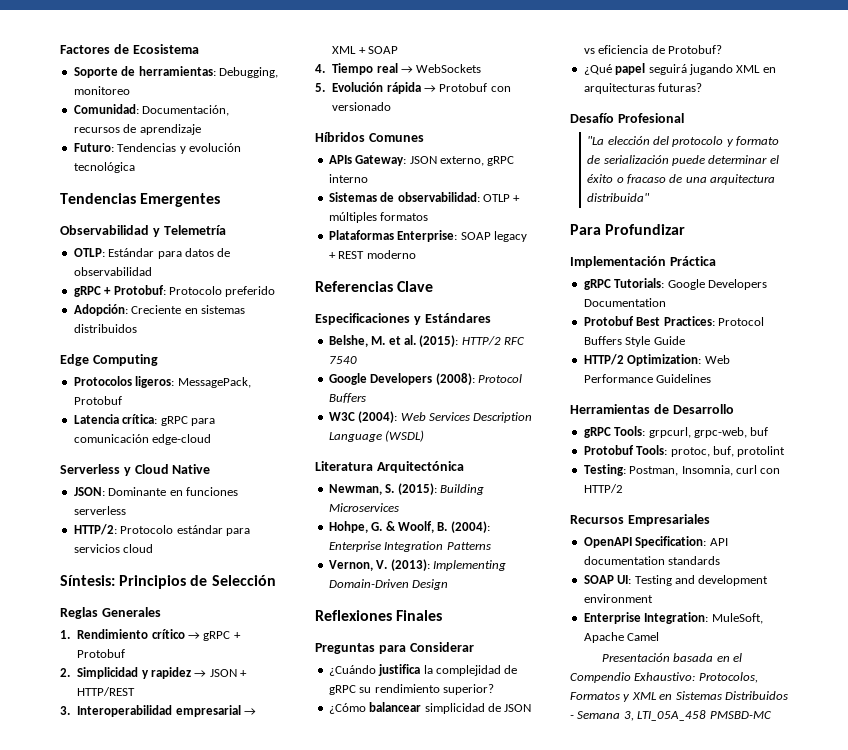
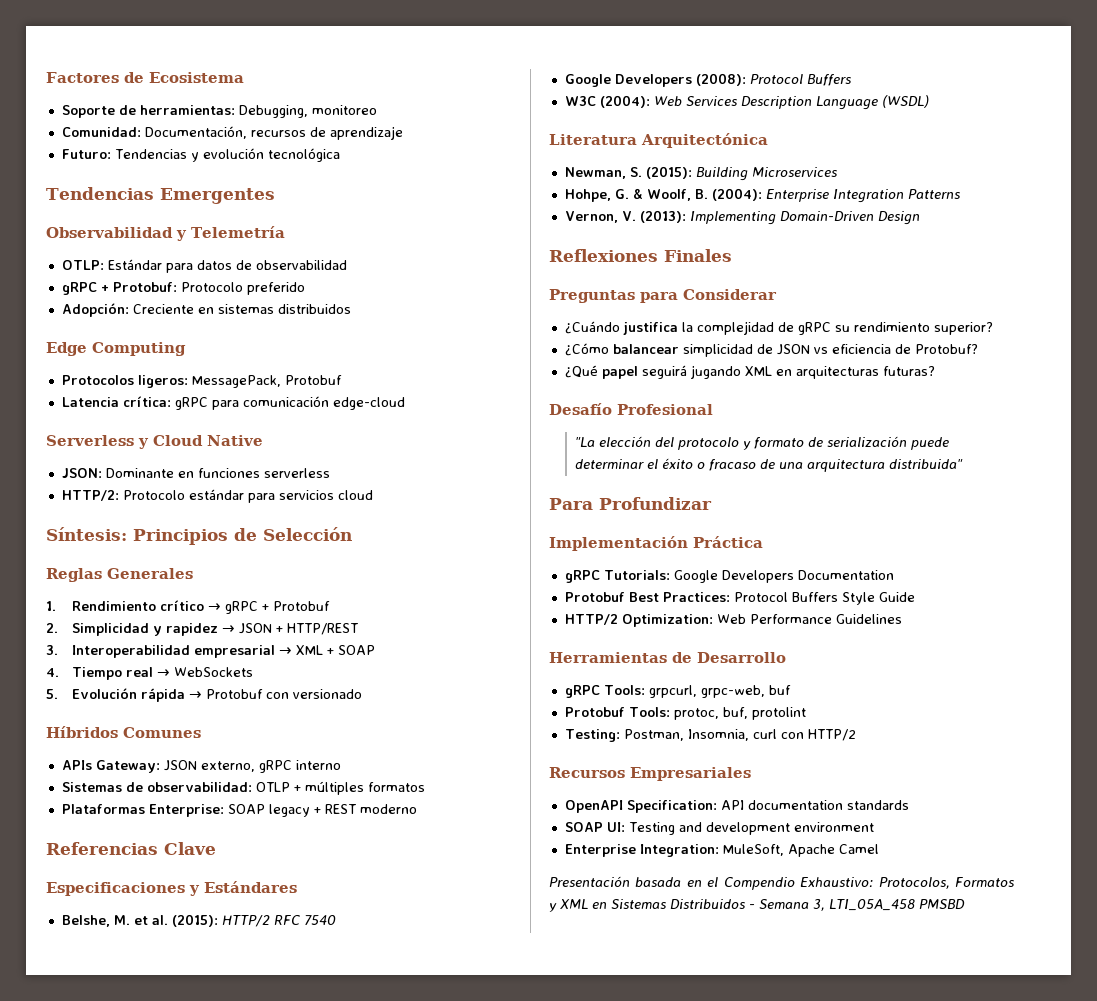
[709,711,772,719] PMSBD-MC -> [919,899,965,909] PMSBD

